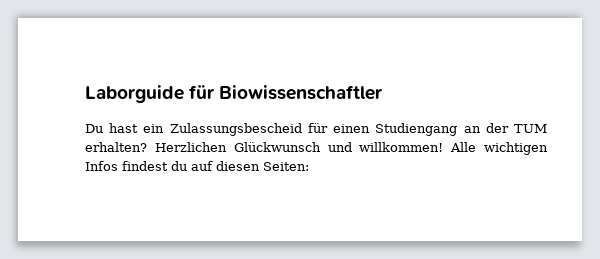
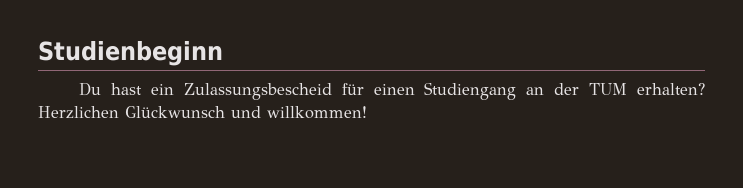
[85,85,383,103] Laborguide für Biowissenschaftler -> [38,41,223,66] Studienbeginn
[450,142,548,155] [85,161,309,171] Alle wichtigen Infos findest du auf diesen Seiten: -> (367, 112) none

